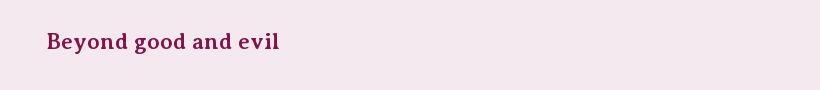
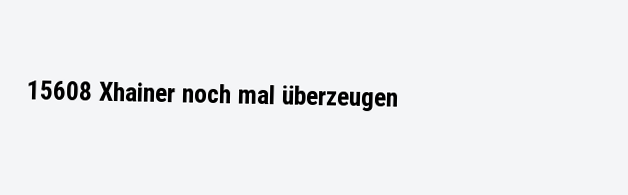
[46,33,281,54] Beyond good and evil -> [26,80,399,112] 15608 Xhainer noch mal überzeugen

